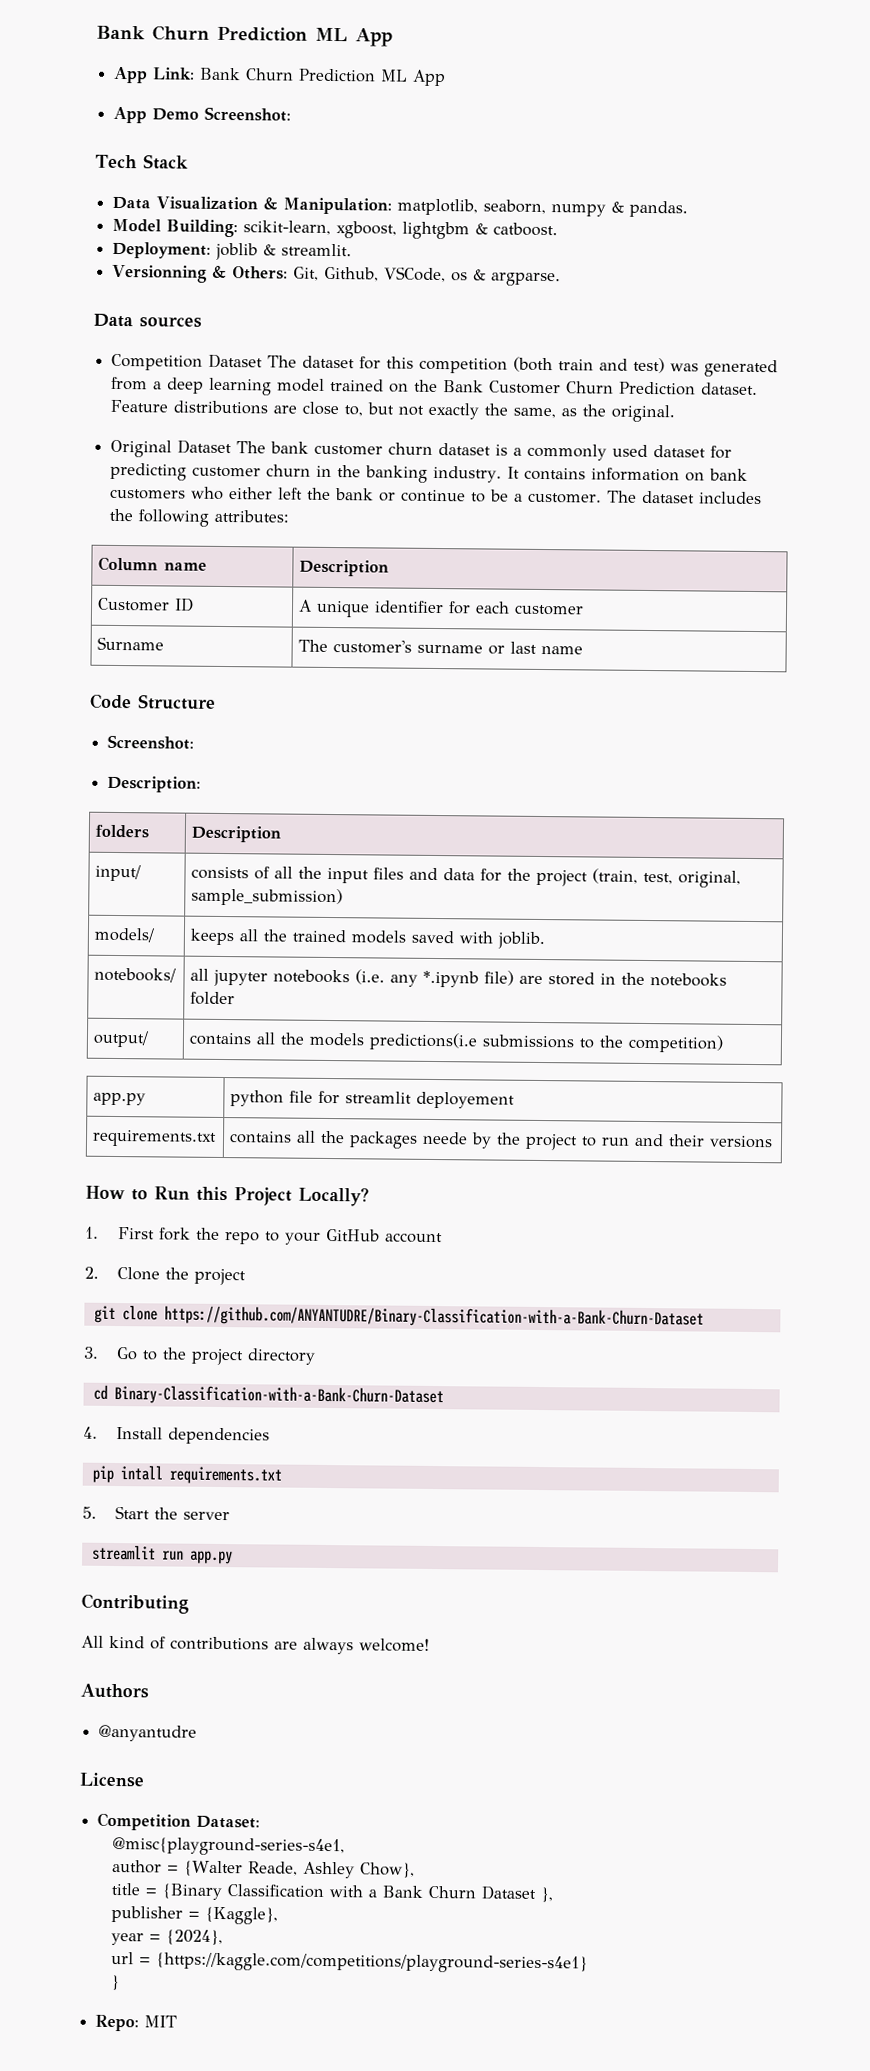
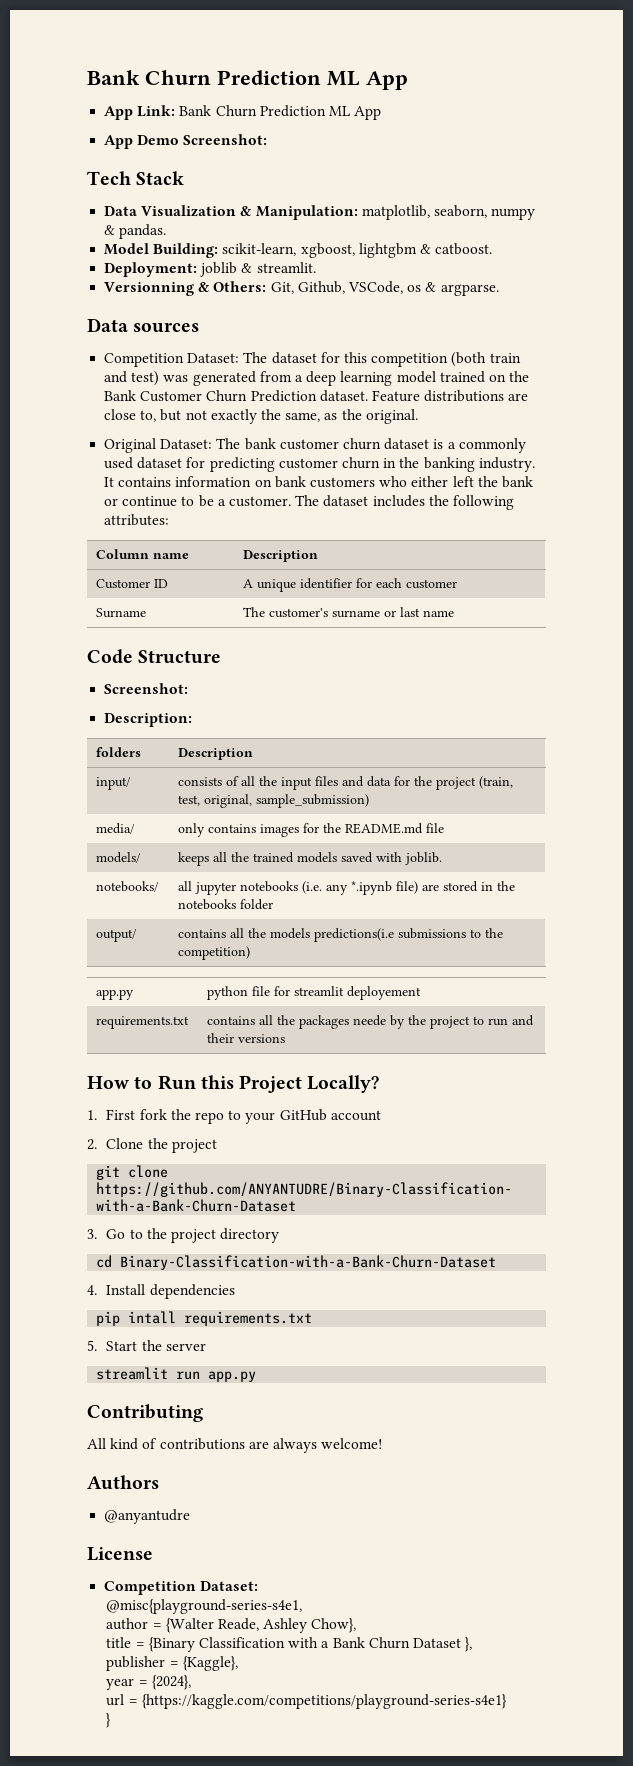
[208,353,264,369] Dataset -> [187,353,240,363] Dataset:
[177,439,233,455] Dataset -> [160,439,213,449] Dataset:
(344, 897) none -> [96,823,136,834] [178,823,445,837] // media/ | only contains images for the README.md file
[95,2014,178,2032] // Repo: MIT -> (112, 1720) none

